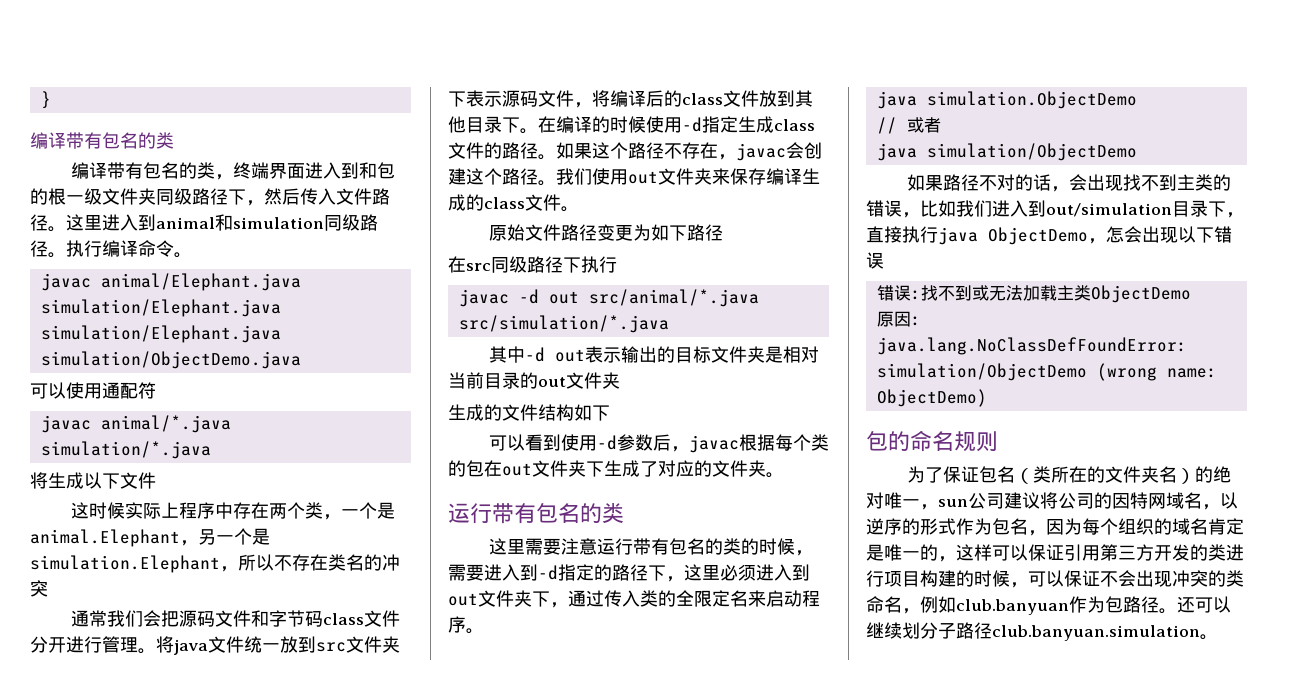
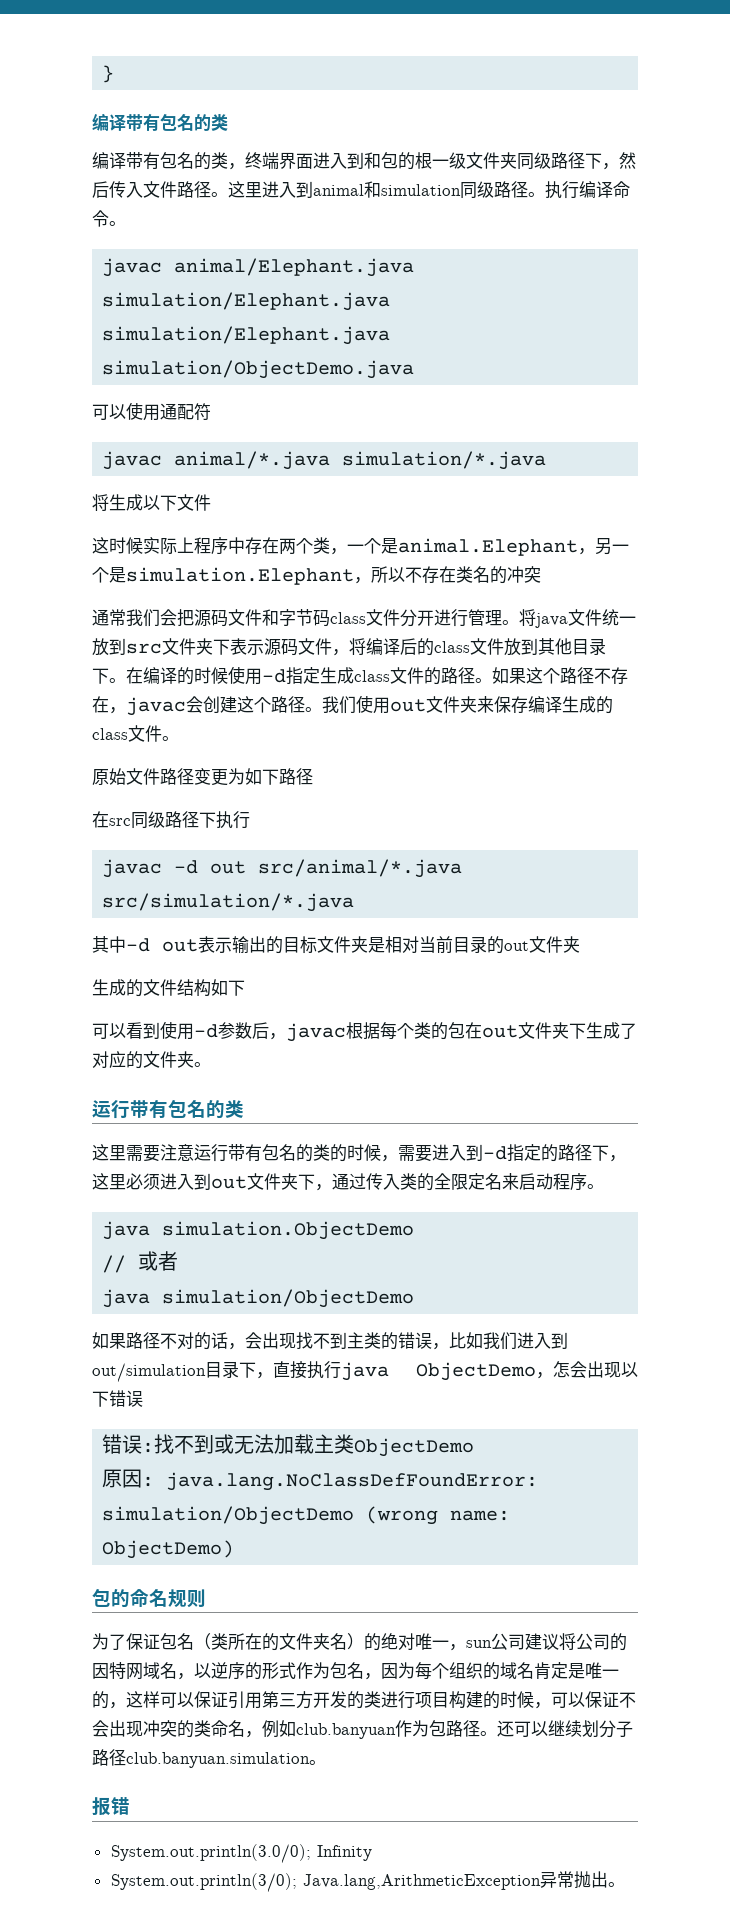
(1218, 637) none -> [92,1797,130,1816] [110,1844,372,1863] [110,1871,625,1892] // 报错 // System.out.println(3.0/0); Infinity // System.out.println(3/0); Java.lang,ArithmeticException异常抛出。

